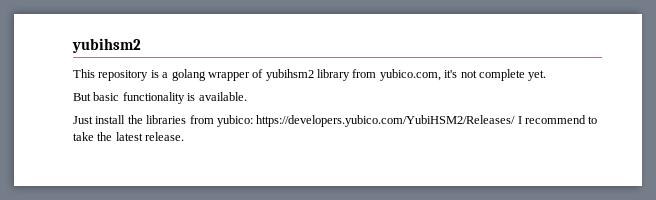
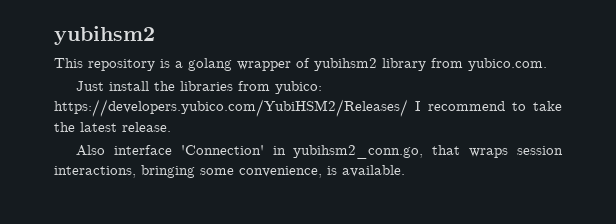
[379,69,547,81] [73,92,247,104] yubico.com, it's not complete yet. // But basic functionality is available. -> [468,58,547,71] yubico.com.
(185, 136) none -> [76,145,563,159] [54,165,405,178] // Also interface 'Connection' in yubihsm2_conn.go, that wraps session interactions, bringing some convenience, is available.

